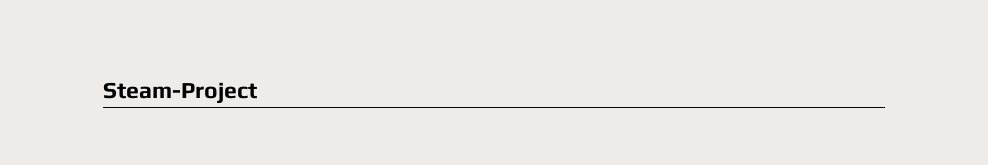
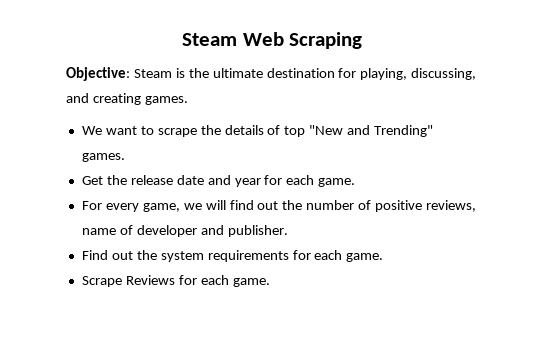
[103,82,257,104] Steam-Project -> [181,32,363,49] [66,67,477,81] [66,93,188,105] [81,125,434,137] [81,153,125,162] [81,175,356,187] [81,200,477,212] [81,225,288,237] [81,250,384,262] [81,275,270,287] Steam Web Scraping // Objective: Steam is the ultimate destination for playing, discussing, and creating games. // We want to scrape the details of top "New and Trending" games. // Get the release date and year for each game. // For every game, we will find out the number of positive reviews, name of developer and publisher. // Find out the system requirements for each game. // Scrape Reviews for each game.

